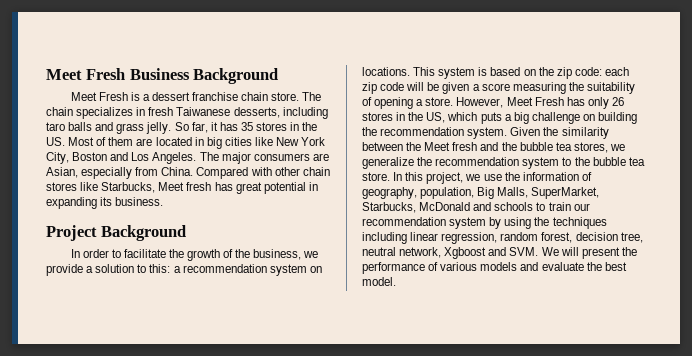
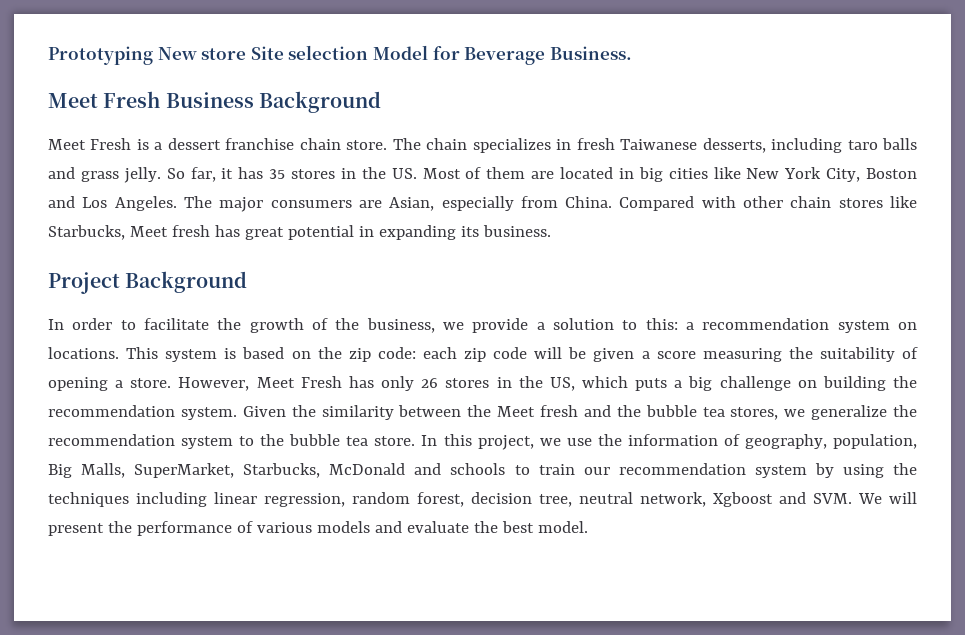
(46, 74) none -> [48,45,632,65] Prototyping New store Site selection Model for Beverage Business. //

